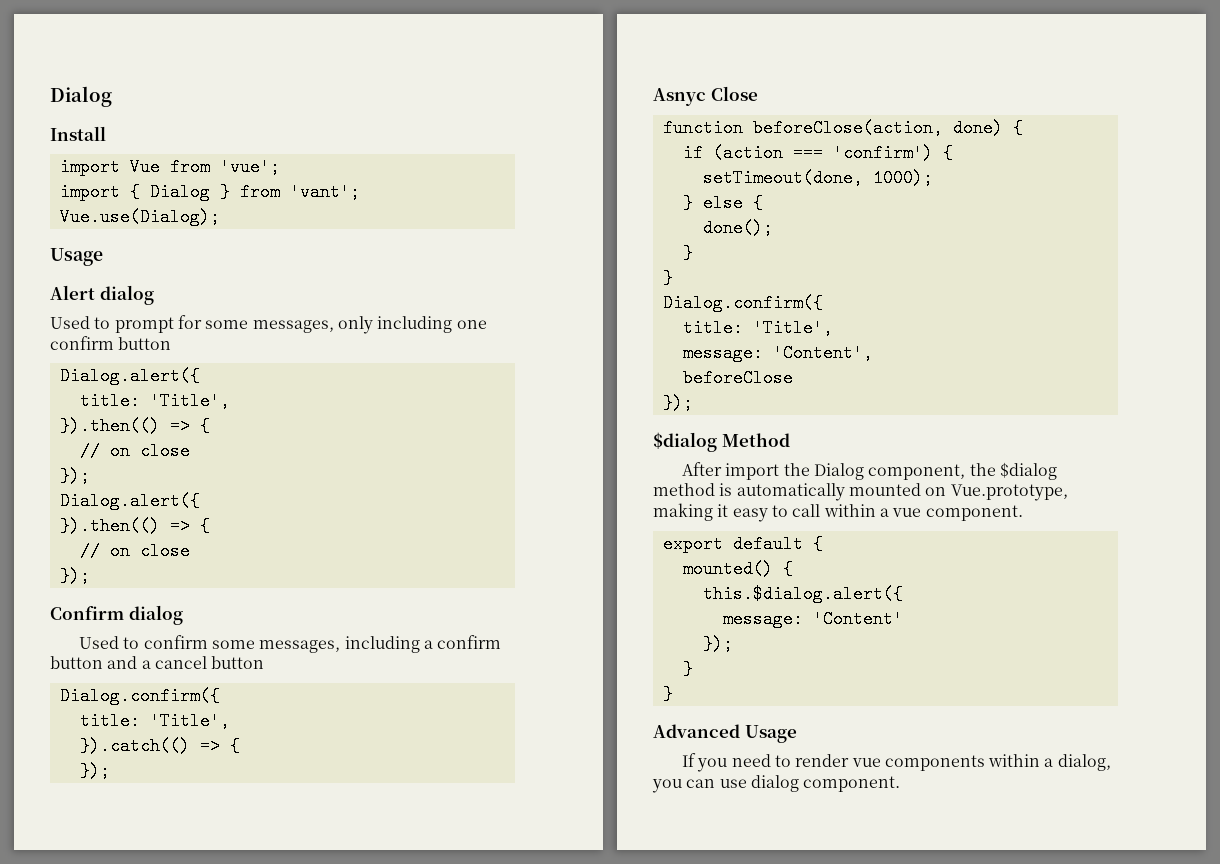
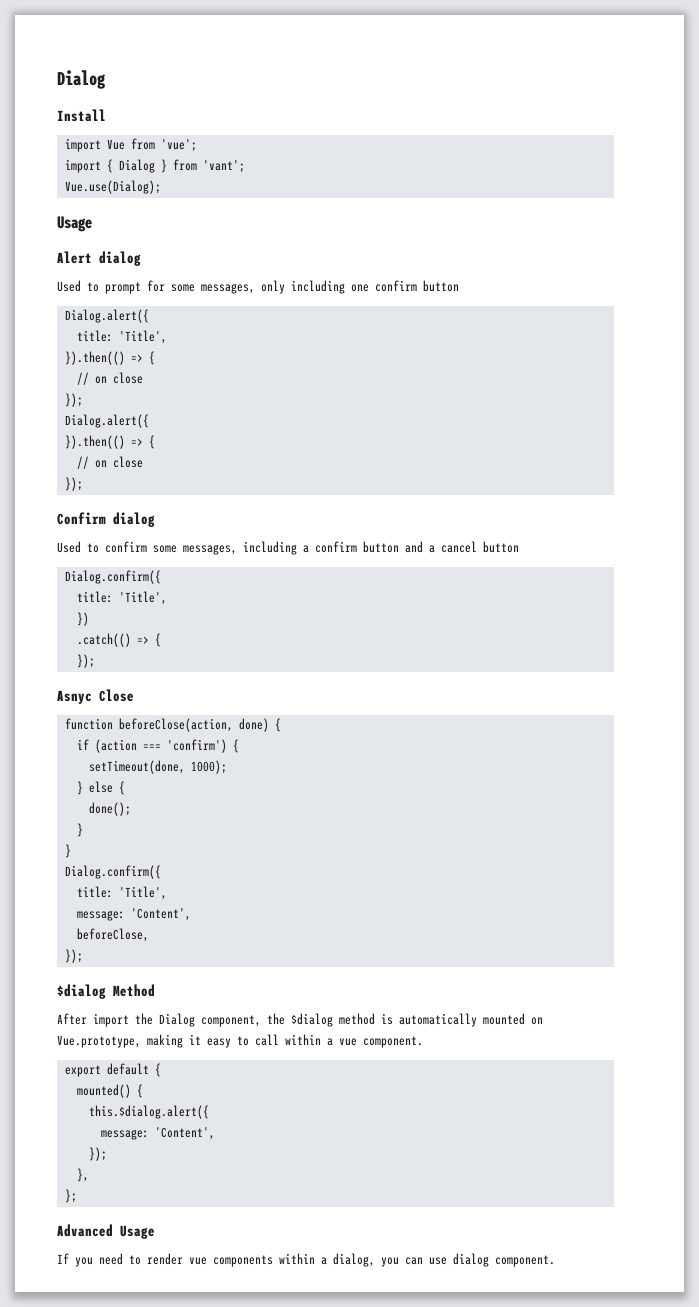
[79,737,190,755] }).catch(() -> [76,612,89,626] [76,633,131,647] }) // .catch(()
[682,369,793,387] beforeClose -> [76,928,149,942] beforeClose,
[812,610,903,628] [702,635,733,653] [682,660,693,678] [662,685,673,703] 'Content' // }); // } // } -> [154,1127,215,1140] [88,1147,107,1161] [76,1168,89,1182] [64,1189,77,1203] 'Content', // }); // }, // };

